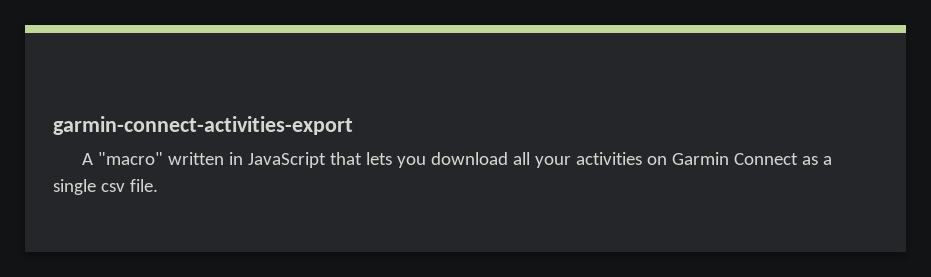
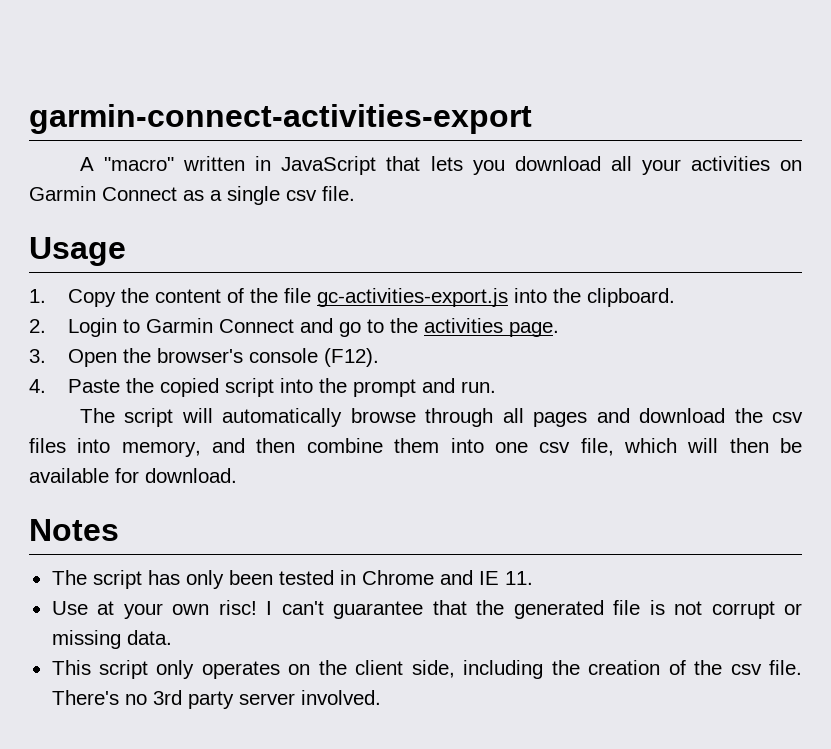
(158, 185) none -> [29,237,126,266] [29,288,675,307] [29,318,559,337] [29,348,379,367] [29,378,496,397] [80,408,803,427] [29,438,802,457] [29,468,237,483] [29,519,119,541] [51,570,533,589] [51,600,802,619] [51,630,172,649] [51,660,802,679] [51,690,381,709] // Usage // 1. Copy the content of the file gc-activities-export.js into the clipboard. // 2. Login to Garmin Connect and go to the activities page. // 3. Open the browser's console (F12). // 4. Paste the copied script into the prompt and run. // The script will automatically browse through all pages and download the csv files into memory, and then combine them into one csv file, which will then be available for download. // Notes // The script has only been tested in Chrome and IE 11. // Use at your own risc! I can't guarantee that the generated file is not corrupt or missing data. // This script only operates on the client side, including the creation of the csv file. There's no 3rd party server involved.

